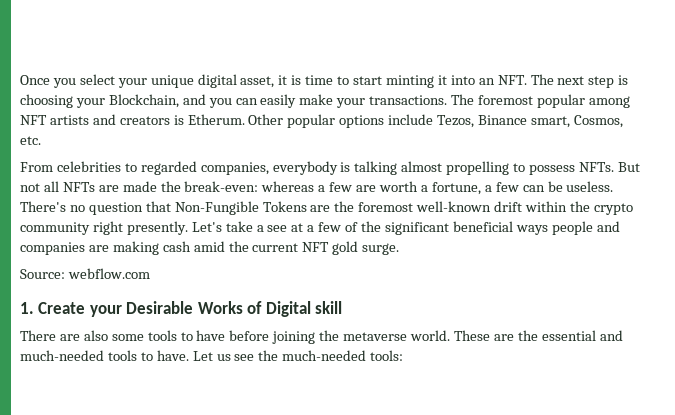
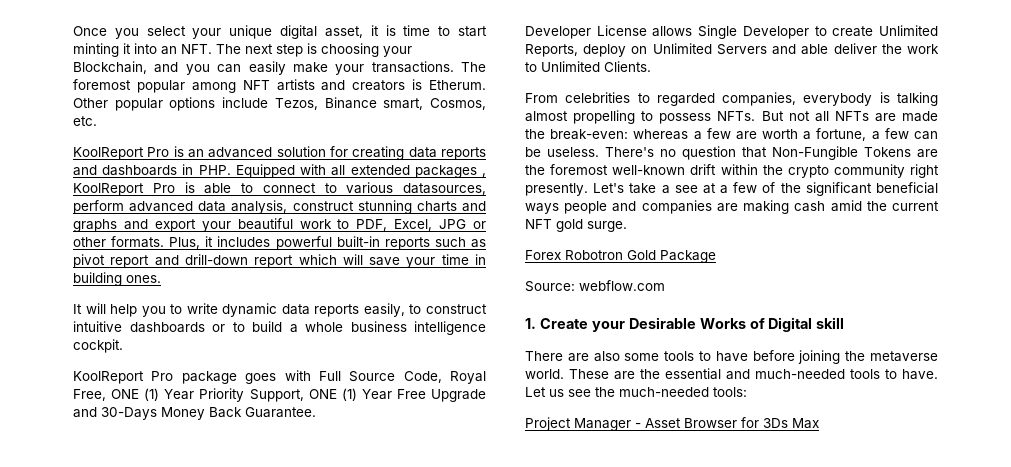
(41, 140) none -> [73,146,486,160] [73,164,487,178] [73,182,486,196] [73,200,487,214] [73,218,486,232] [73,236,486,250] [73,254,487,268] [73,272,161,286] [73,303,488,317] [73,321,486,335] [73,339,123,353] [73,370,486,384] [73,388,487,402] [73,407,316,420] [525,25,938,39] [525,43,939,57] [525,61,651,72] // KoolReport Pro is an advanced solution for creating data reports and dashboards in PHP. Equipped with all extended packages , KoolReport Pro is able to connect to various datasources, perform advanced data analysis, construct stunning charts and graphs and export your beautiful work to PDF, Excel, JPG or other formats. Plus, it includes powerful built-in reports such as pivot report and drill-down report which will save your time in building ones. // It will help you to write dynamic data reports easily, to construct intuitive dashboards or to build a whole business intelligence cockpit. // KoolReport Pro package goes with Full Source Code, Royal Free, ONE (1) Year Priority Support, ONE (1) Year Free Upgrade and 30-Days Money Back Guarantee. // Developer License allows Single Developer to create Unlimited Reports, deploy on Unlimited Servers and able deliver the work to Unlimited Clients.
(400, 249) none -> [525,250,716,263] // Forex Robotron Gold Package
(404, 355) none -> [525,417,819,431] // Project Manager - Asset Browser for 3Ds Max

